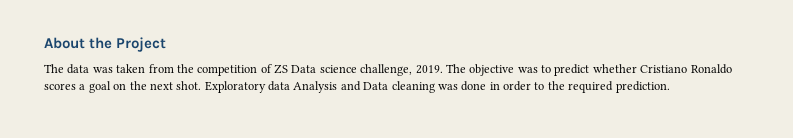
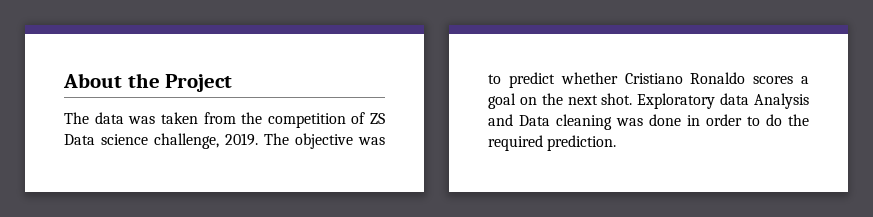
(545, 86) none -> [766,114,782,126] do

